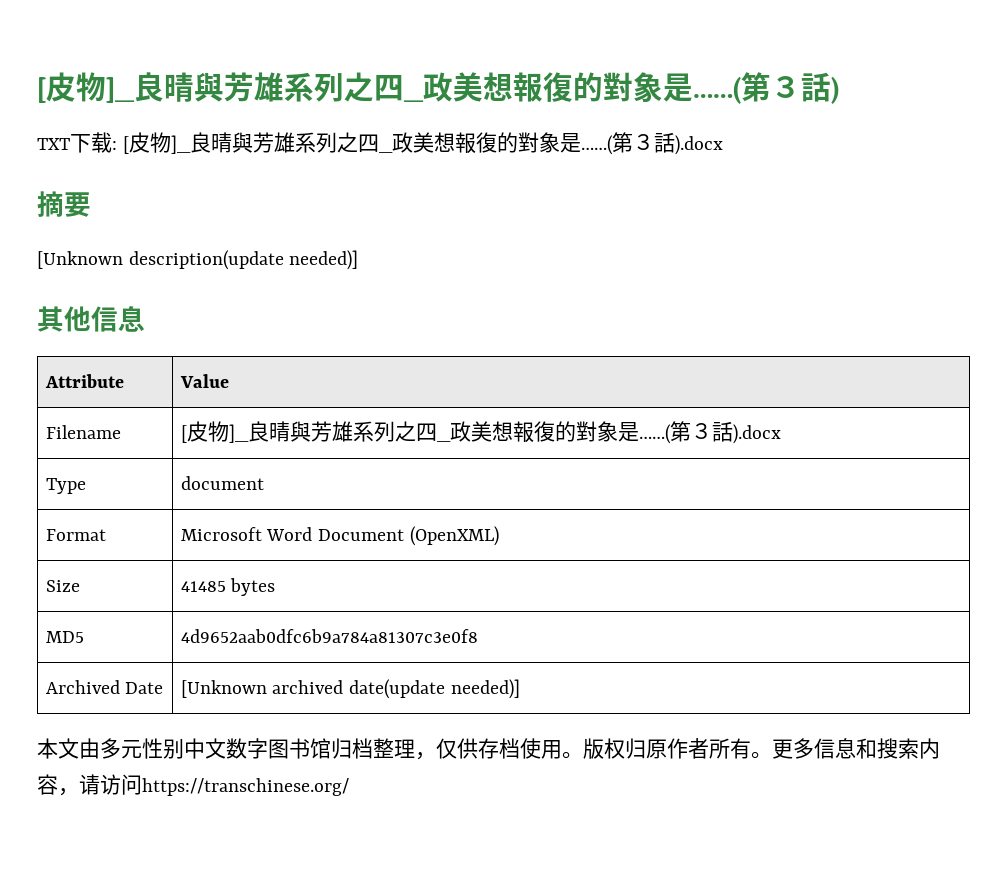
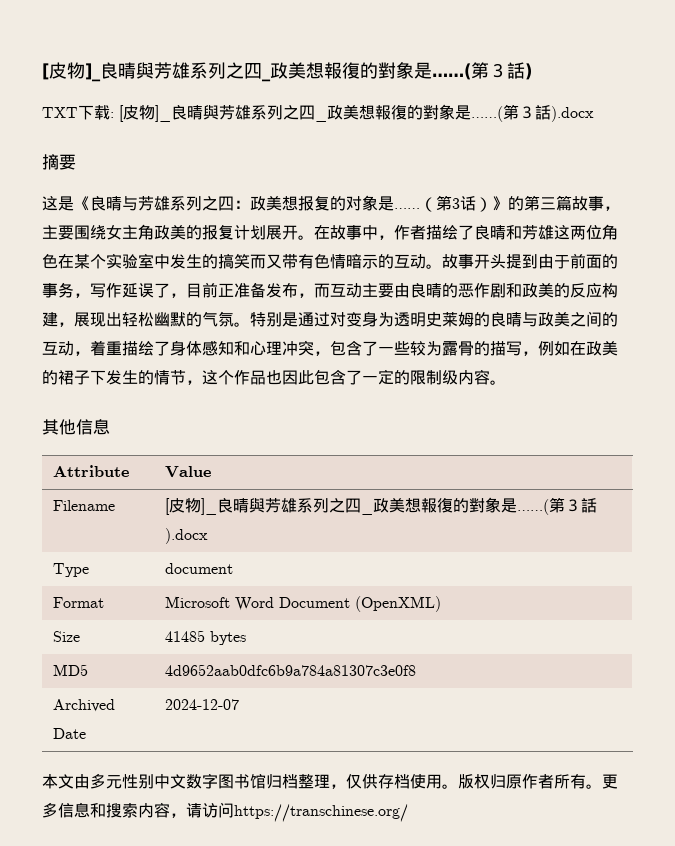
[37,250,359,270] [Unknown description(update needed)] -> [42,195,620,212] [42,224,618,240] [42,253,618,269] [42,282,618,298] [42,311,618,327] [42,340,618,356] [42,369,506,385] 这是《良晴与芳雄系列之四：政美想报复的对象是……（第3话）》的第三篇故事，主要围绕女主角政美的报复计划展开。在故事中，作者描绘了良晴和芳雄这两位角色在某个实验室中发生的搞笑而又带有色情暗示的互动。故事开头提到由于前面的事务，写作延误了，目前正准备发布，而互动主要由良晴的恶作剧和政美的反应构建，展现出轻松幽默的气氛。特别是通过对变身为透明史莱姆的良晴与政美之间的互动，着重描绘了身体感知和心理冲突，包含了一些较为露骨的描写，例如在政美的裙子下发生的情节，这个作品也因此包含了一定的限制级内容。
[180,679,520,699] [Unknown archived date(update needed)] -> [164,699,239,710] 2024-12-07

